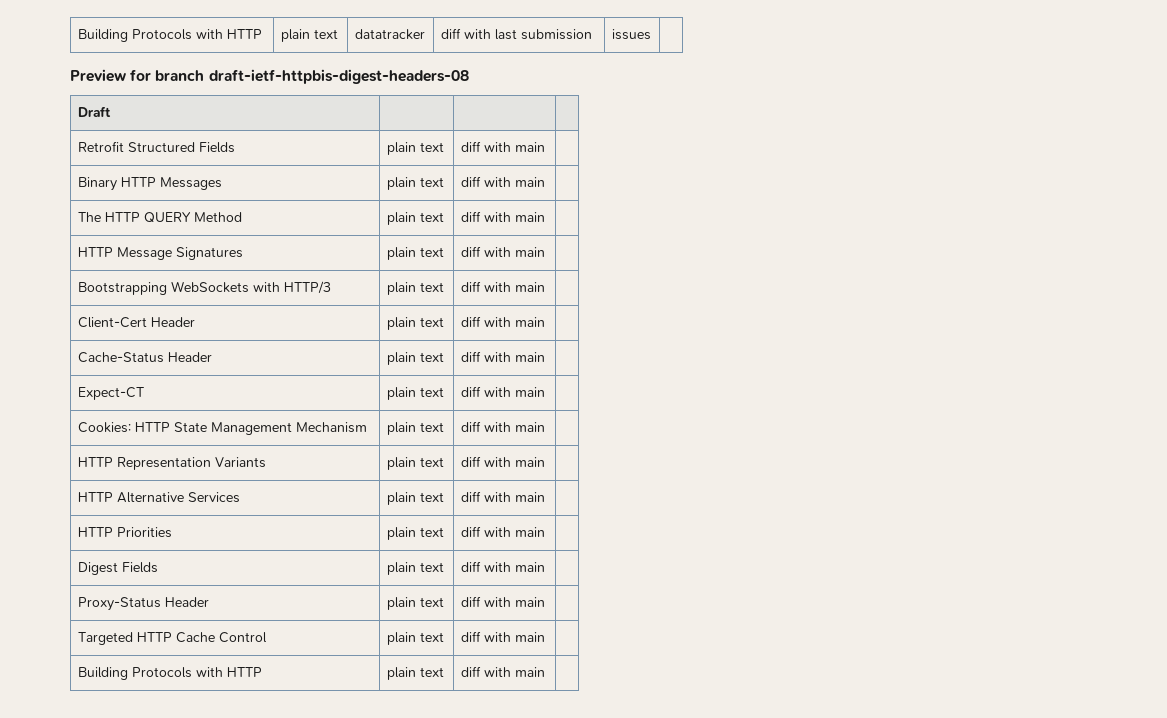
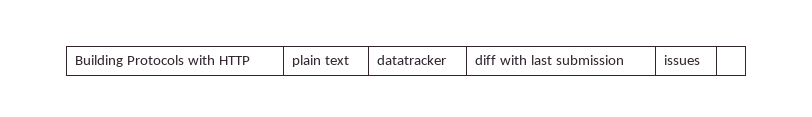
[70,69,469,84] [77,106,111,117] [77,141,235,153] [386,142,444,155] [460,141,545,152] [77,177,222,191] [386,177,444,190] [460,176,545,187] [77,212,242,223] [386,212,444,225] [460,211,545,222] [77,247,243,260] [386,247,444,260] [460,246,545,257] [77,281,331,295] [386,282,444,295] [460,281,545,292] [77,317,195,328] [386,317,444,330] [460,316,545,327] [77,352,212,363] [386,352,444,365] [460,351,545,362] [77,387,144,400] [386,387,444,400] [460,386,545,397] [77,422,367,435] [386,422,444,435] [460,421,545,432] [77,457,266,470] [386,457,444,470] [460,456,545,467] [77,492,240,503] [386,492,444,505] [460,491,545,502] [77,527,172,538] [386,527,444,540] [460,526,545,537] [77,562,158,575] [386,562,444,575] [460,561,545,572] [77,597,209,611] [386,597,444,610] [460,596,545,607] [77,632,267,645] [386,632,444,645] [460,631,545,642] [77,667,262,680] [386,667,444,680] [460,666,545,677] // Preview for branch draft-ietf-httpbis-digest-headers-08 // Draft | | | // Retrofit Structured Fields | plain text | diff with main | // Binary HTTP Messages | plain text | diff with main | // The HTTP QUERY Method | plain text | diff with main | // HTTP Message Signatures | plain text | diff with main | // Bootstrapping WebSockets with HTTP/3 | plain text | diff with main | // Client-Cert Header | plain text | diff with main | // Cache-Status Header | plain text | diff with main | // Expect-CT | plain text | diff with main | // Cookies: HTTP State Management Mechanism | plain text | diff with main | // HTTP Representation Variants | plain text | diff with main | // HTTP Alternative Services | plain text | diff with main | // HTTP Priorities | plain text | diff with main | // Digest Fields | plain text | diff with main | // Proxy-Status Header | plain text | diff with main | // Targeted HTTP Cache Control | plain text | diff with main | // Building Protocols with HTTP | plain text | diff with main | -> (701, 60) none

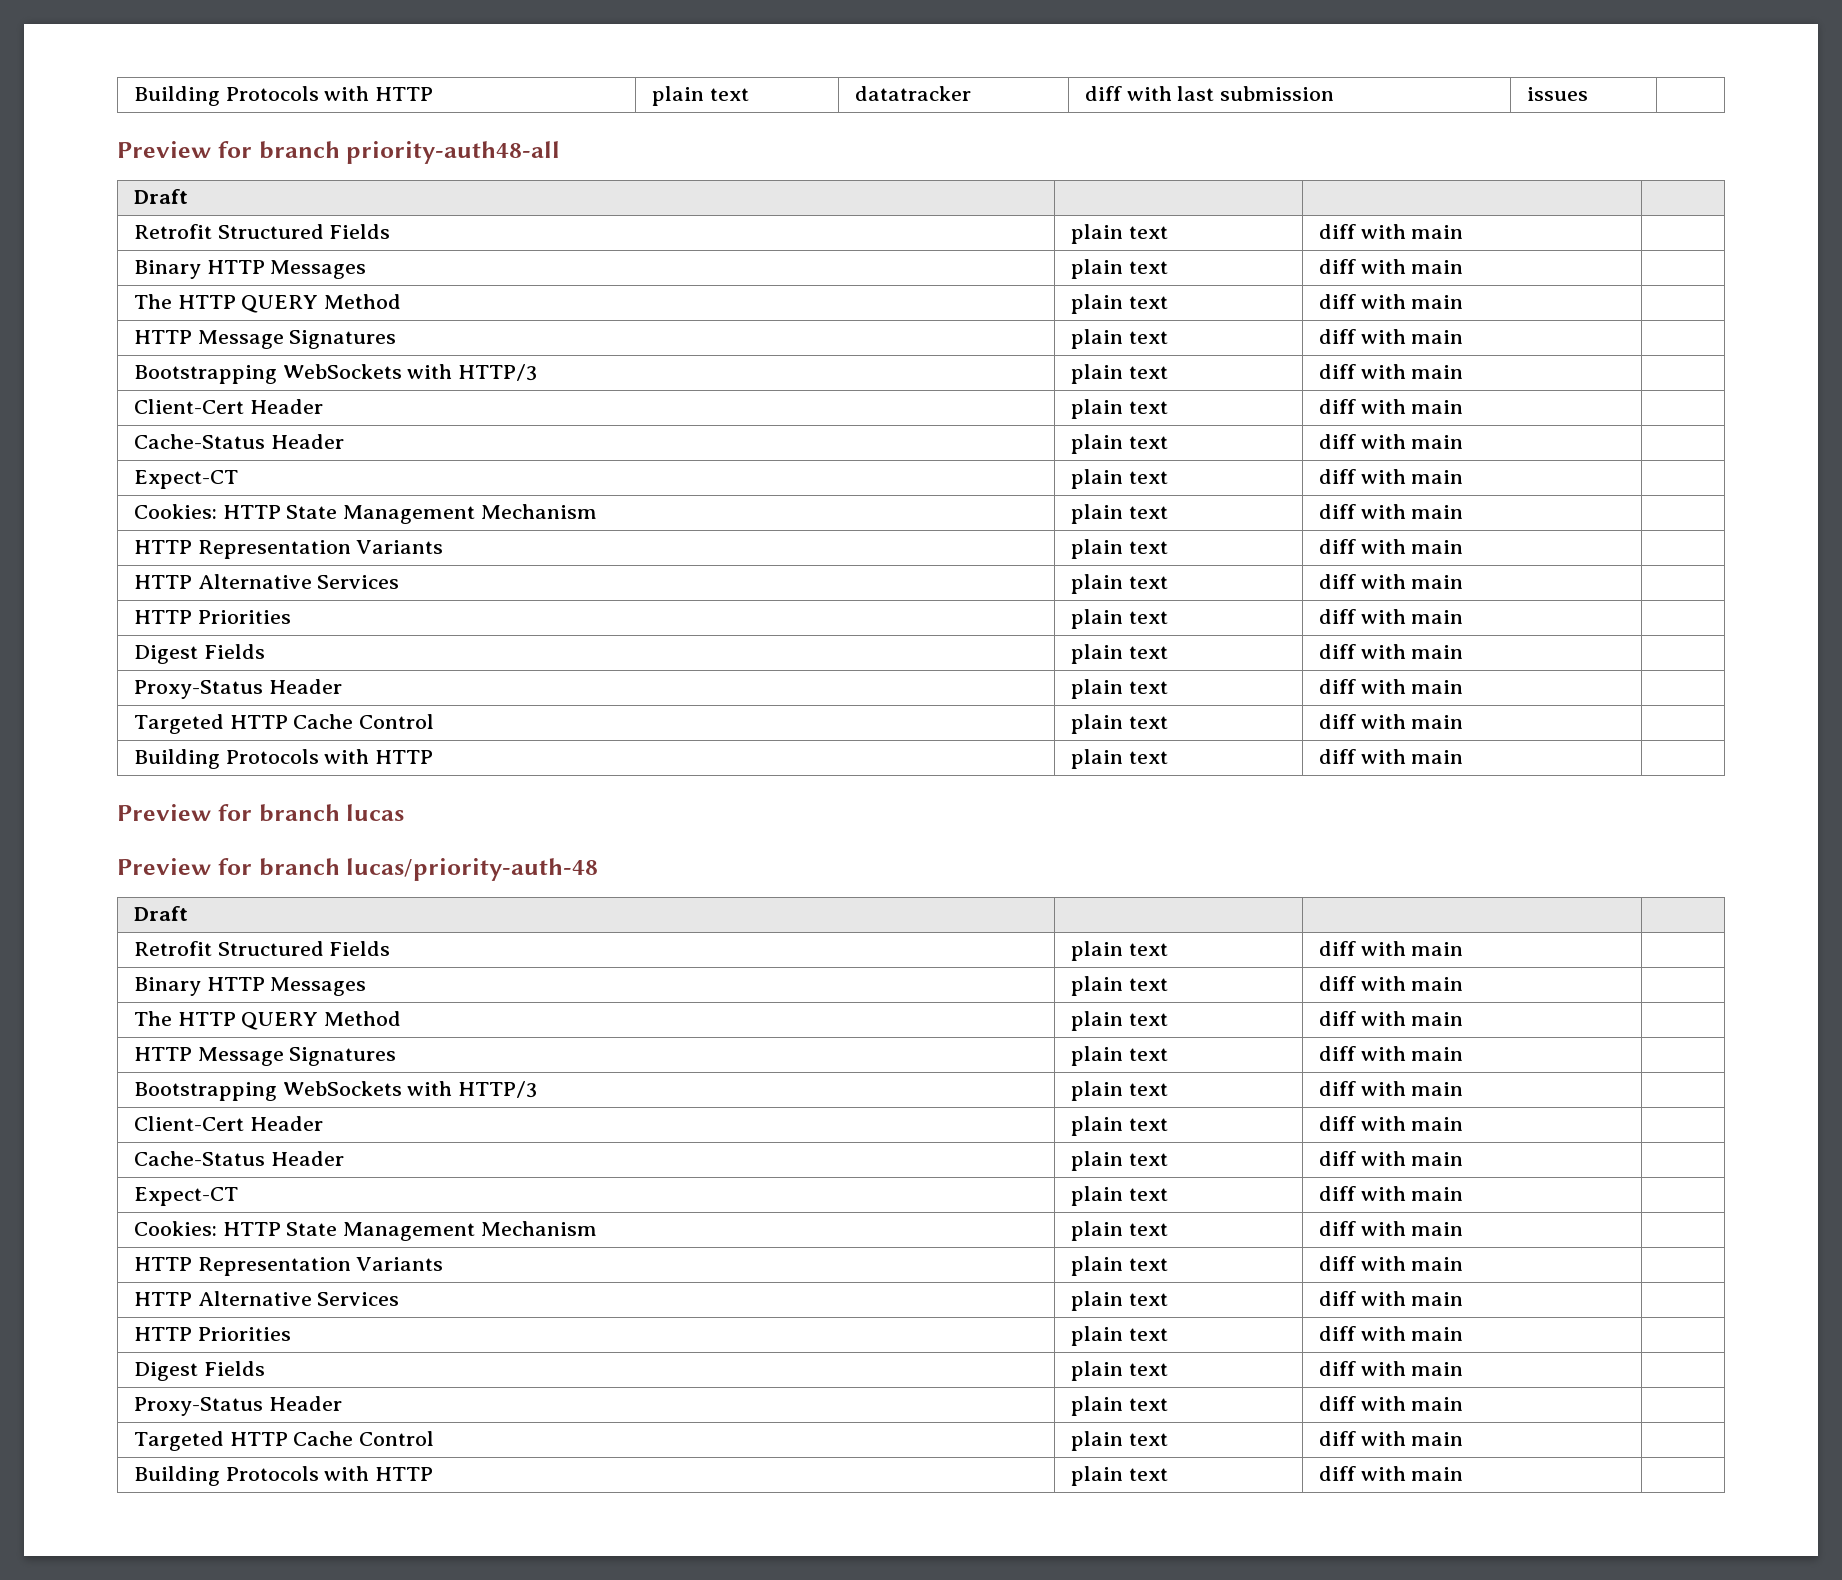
(701, 60) none -> [117,141,561,164] [133,189,188,204] [133,224,391,239] [1070,224,1168,244] [1318,224,1464,239] [133,260,367,279] [1070,259,1168,279] [1318,259,1464,274] [133,294,402,313] [1070,294,1168,314] [1318,294,1464,309] [133,330,397,349] [1070,329,1168,349] [1318,329,1464,344] [133,364,538,384] [1070,364,1168,384] [1318,364,1464,379] [133,399,323,414] [1070,399,1168,419] [1318,399,1464,414] [133,434,344,449] [1070,434,1168,454] [1318,434,1464,449] [133,470,238,489] [1070,469,1168,489] [1318,469,1464,484] [133,504,598,524] [1070,504,1168,524] [1318,504,1464,519] [133,540,444,559] [1070,539,1168,559] [1318,539,1464,554] [133,574,400,589] [1070,574,1168,594] [1318,574,1464,589] [133,610,291,624] [1070,609,1168,629] [1318,609,1464,624] [133,644,265,664] [1070,644,1168,664] [1318,644,1464,659] [133,679,342,699] [1070,679,1168,699] [1318,679,1464,694] [133,714,435,734] [1070,714,1168,734] [1318,714,1464,729] [133,749,434,769] [1070,749,1168,769] [1318,749,1464,764] [117,804,405,822] [117,858,599,881] [133,906,188,921] [133,941,391,956] [1070,941,1168,961] [1318,941,1464,956] [133,977,367,996] [1070,976,1168,996] [1318,976,1464,991] [133,1011,402,1030] [1070,1011,1168,1031] [1318,1011,1464,1026] [133,1047,397,1066] [1070,1046,1168,1066] [1318,1046,1464,1061] [133,1081,538,1101] [1070,1081,1168,1101] [1318,1081,1464,1096] [133,1116,323,1131] [1070,1116,1168,1136] [1318,1116,1464,1131] [133,1151,344,1166] [1070,1151,1168,1171] [1318,1151,1464,1166] [133,1187,238,1206] [1070,1186,1168,1206] [1318,1186,1464,1201] [133,1221,598,1241] [1070,1221,1168,1241] [1318,1221,1464,1236] [133,1257,444,1276] [1070,1256,1168,1276] [1318,1256,1464,1271] [133,1291,400,1306] [1070,1291,1168,1311] [1318,1291,1464,1306] [133,1327,291,1341] [1070,1326,1168,1346] [1318,1326,1464,1341] [133,1361,265,1381] [1070,1361,1168,1381] [1318,1361,1464,1376] [133,1396,342,1416] [1070,1396,1168,1416] [1318,1396,1464,1411] [133,1431,435,1451] [1070,1431,1168,1451] [1318,1431,1464,1446] [133,1466,434,1486] [1070,1466,1168,1486] [1318,1466,1464,1481] // Preview for branch priority-auth48-all // Draft | | | // Retrofit Structured Fields | plain text | diff with main | // Binary HTTP Messages | plain text | diff with main | // The HTTP QUERY Method | plain text | diff with main | // HTTP Message Signatures | plain text | diff with main | // Bootstrapping WebSockets with HTTP/3 | plain text | diff with main | // Client-Cert Header | plain text | diff with main | // Cache-Status Header | plain text | diff with main | // Expect-CT | plain text | diff with main | // Cookies: HTTP State Management Mechanism | plain text | diff with main | // HTTP Representation Variants | plain text | diff with main | // HTTP Alternative Services | plain text | diff with main | // HTTP Priorities | plain text | diff with main | // Digest Fields | plain text | diff with main | // Proxy-Status Header | plain text | diff with main | // Targeted HTTP Cache Control | plain text | diff with main | // Building Protocols with HTTP | plain text | diff with main | // Preview for branch lucas // Preview for branch lucas/priority-auth-48 // Draft | | | // Retrofit Structured Fields | plain text | diff with main | // Binary HTTP Messages | plain text | diff with main | // The HTTP QUERY Method | plain text | diff with main | // HTTP Message Signatures | plain text | diff with main | // Bootstrapping WebSockets with HTTP/3 | plain text | diff with main | // Client-Cert Header | plain text | diff with main | // Cache-Status Header | plain text | diff with main | // Expect-CT | plain text | diff with main | // Cookies: HTTP State Management Mechanism | plain text | diff with main | // HTTP Representation Variants | plain text | diff with main | // HTTP Alternative Services | plain text | diff with main | // HTTP Priorities | plain text | diff with main | // Digest Fields | plain text | diff with main | // Proxy-Status Header | plain text | diff with main | // Targeted HTTP Cache Control | plain text | diff with main | // Building Protocols with HTTP | plain text | diff with main |

